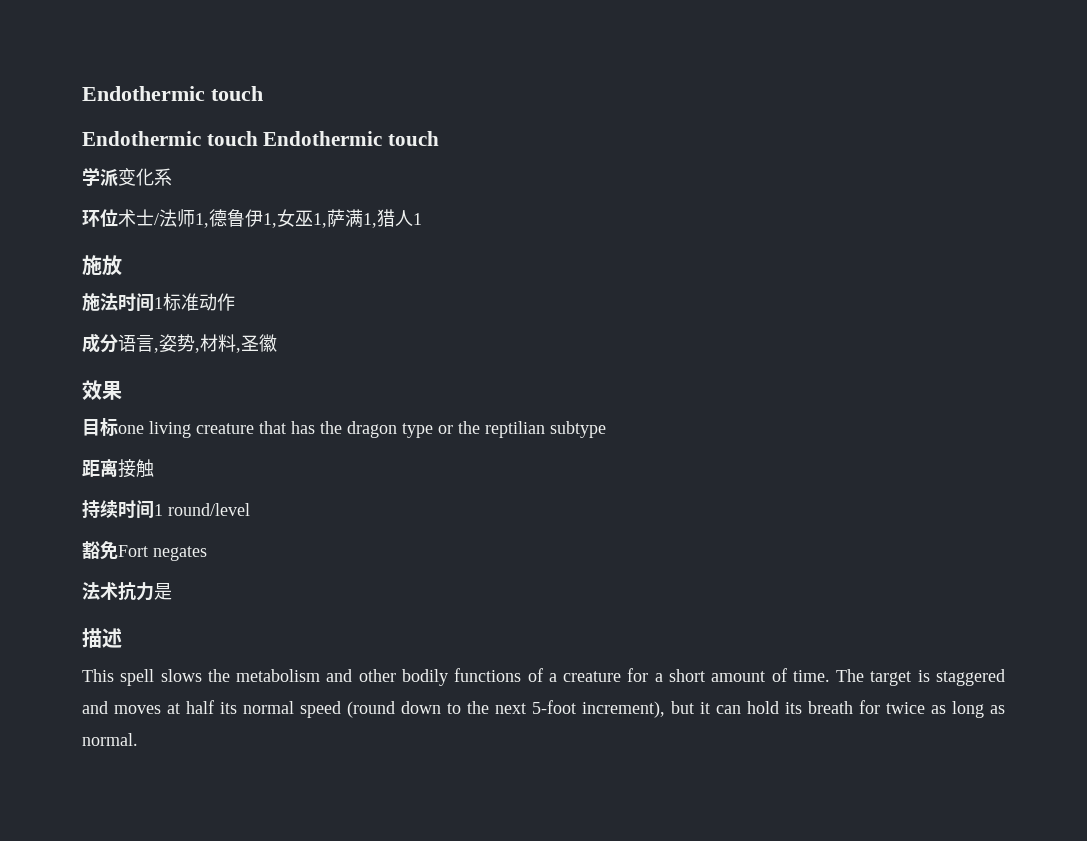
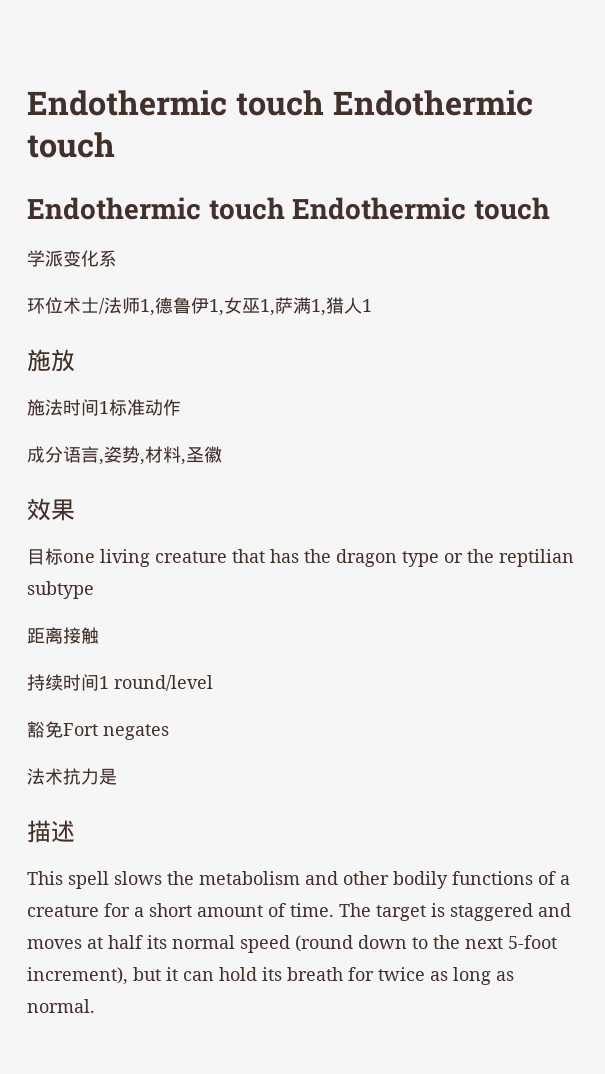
[82,86,263,101] Endothermic touch -> [27,90,533,116] [27,132,115,158] Endothermic touch Endothermic touch

